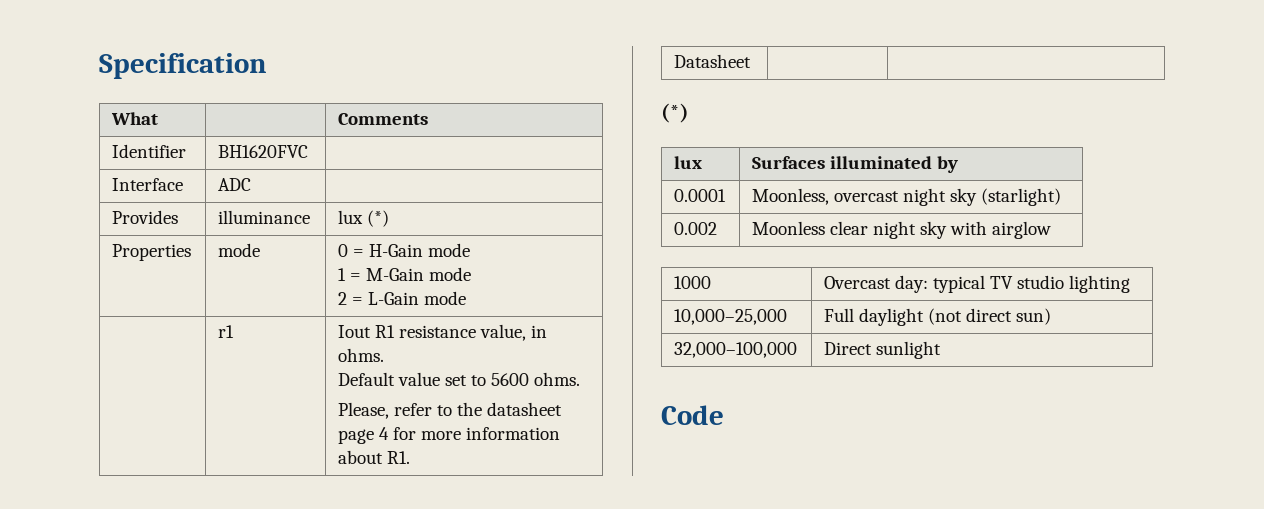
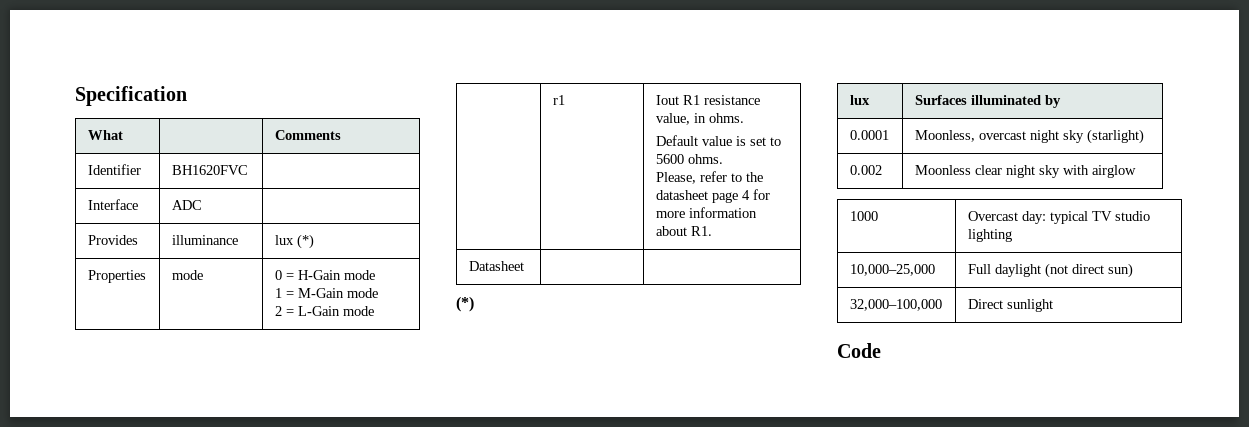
(441, 379) none -> [735,136,746,146] is

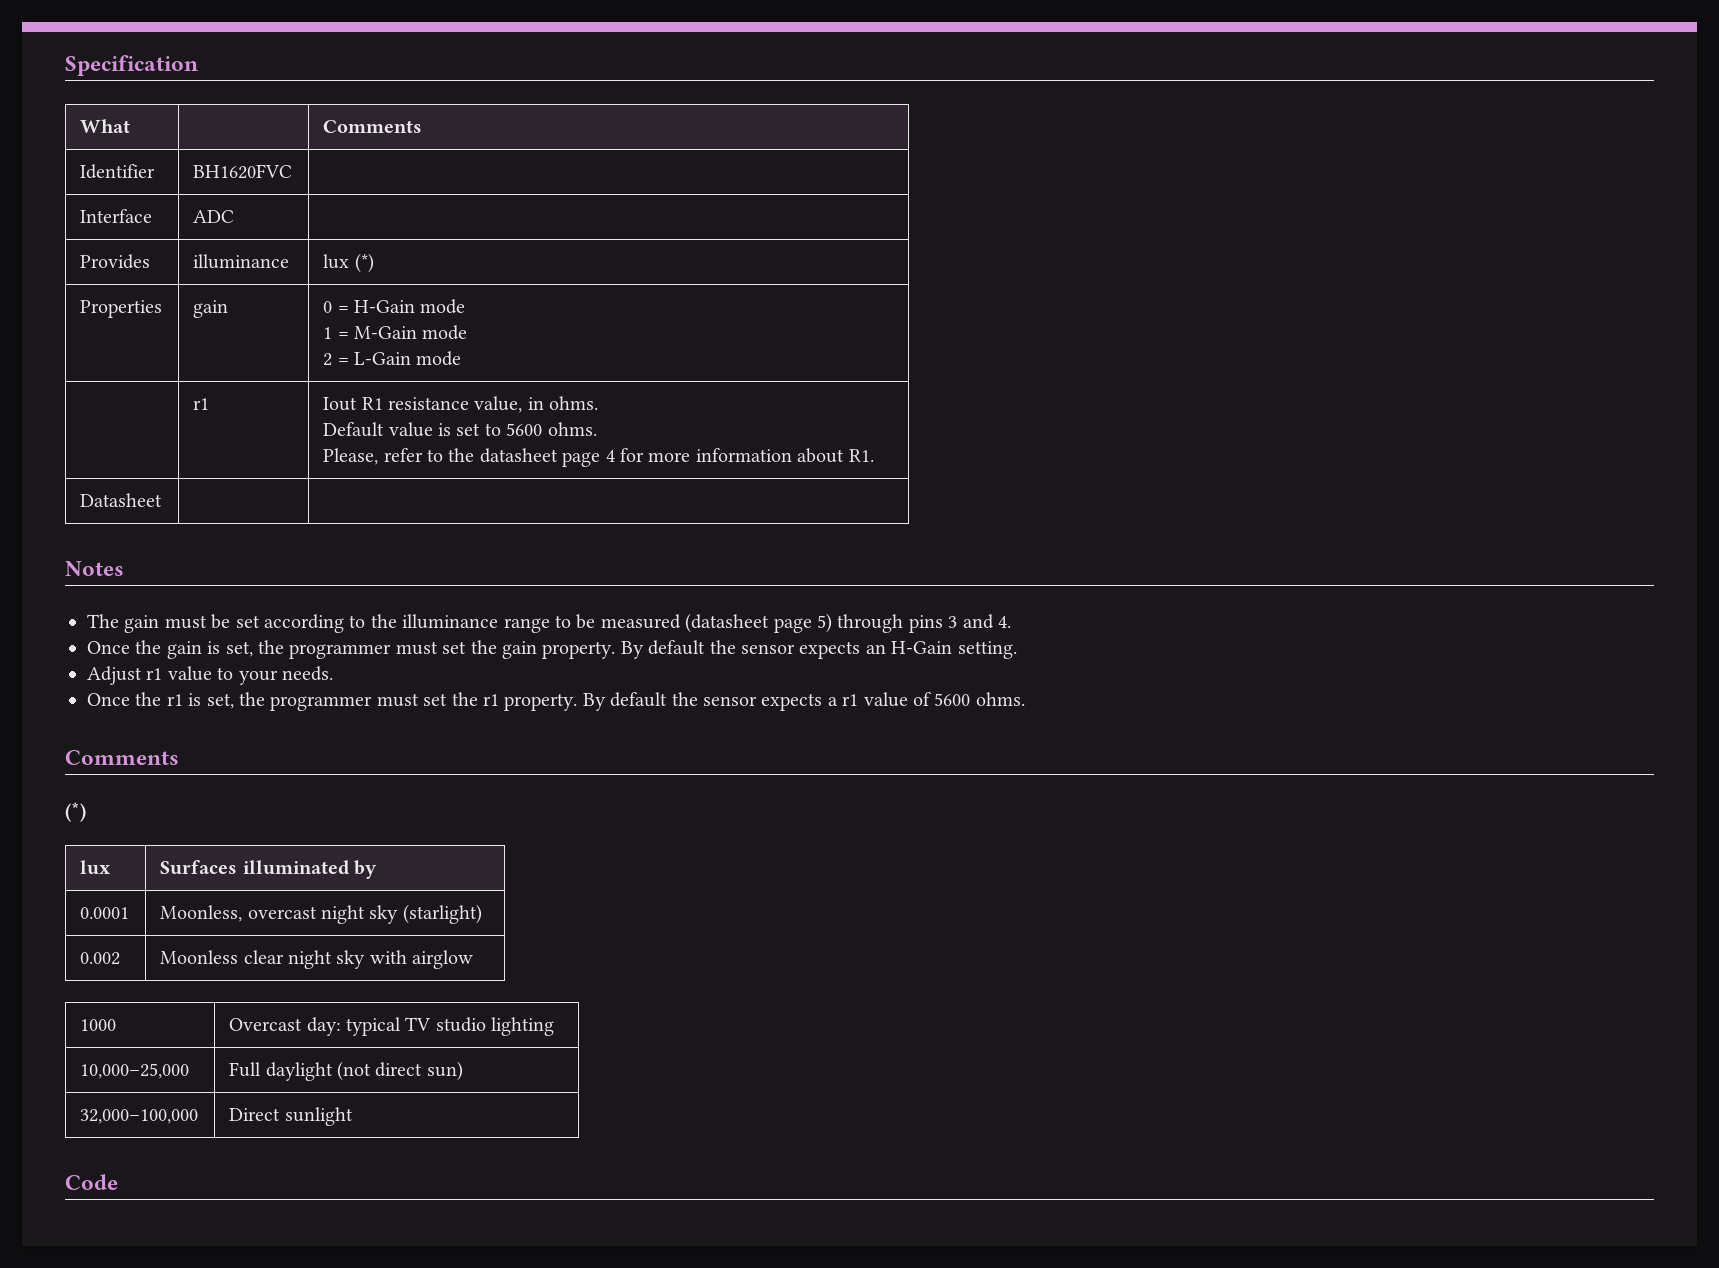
[171,270,203,280] mode -> [193,300,229,318] gain
(524, 266) none -> [65,561,124,576] [87,613,1011,633] [87,640,1017,659] [87,666,333,685] [87,692,1025,711] [65,750,179,765] // Notes // The gain must be set according to the illuminance range to be measured (datasheet page 5) through pins 3 and 4. // Once the gain is set, the programmer must set the gain property. By default the sensor expects an H-Gain setting. // Adjust r1 value to your needs. // Once the r1 is set, the programmer must set the r1 property. By default the sensor expects a r1 value of 5600 ohms. // Comments

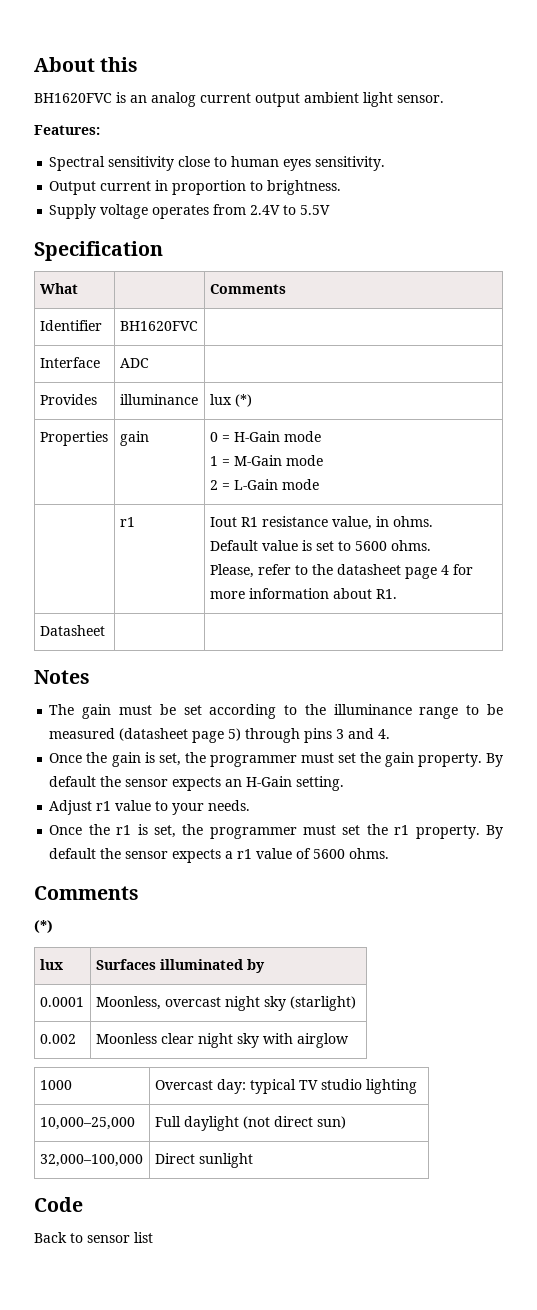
(65, 65) none -> [34,57,139,72] [34,92,444,107] [34,125,100,135] [49,156,386,171] [49,180,342,195] [49,204,331,219] About this // BH1620FVC is an analog current output ambient light sensor. // Features: // Spectral sensitivity close to human eyes sensitivity. // Output current in proportion to brightness. // Supply voltage operates from 2.4V to 5.5V //
(118, 1182) none -> [34,1232,153,1243] // Back to sensor list

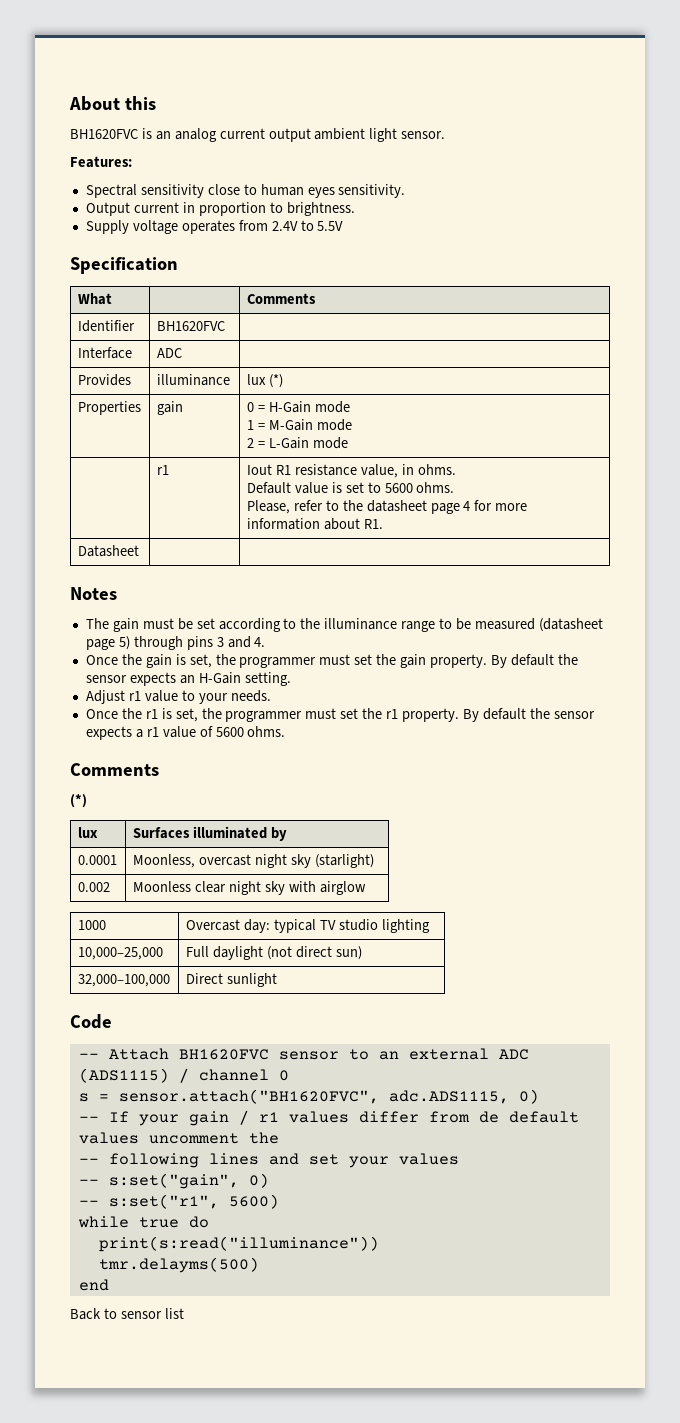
(83, 1204) none -> [78,1048,529,1060] [78,1068,289,1083] [78,1089,539,1104] [78,1110,579,1126] [78,1132,279,1144] [78,1153,459,1168] [78,1173,269,1189] [78,1194,279,1209] [77,1216,209,1228] [98,1236,379,1252] [98,1257,259,1273] [78,1279,109,1291] // -- Attach BH1620FVC sensor to an external ADC (ADS1115) / channel 0 // s = sensor.attach("BH1620FVC", adc.ADS1115, 0) // -- If your gain / r1 values differ from de default values uncomment the // -- following lines and set your values // -- s:set("gain", 0) // -- s:set("r1", 5600) // while true do // print(s:read("illuminance")) // tmr.delayms(500) // end

